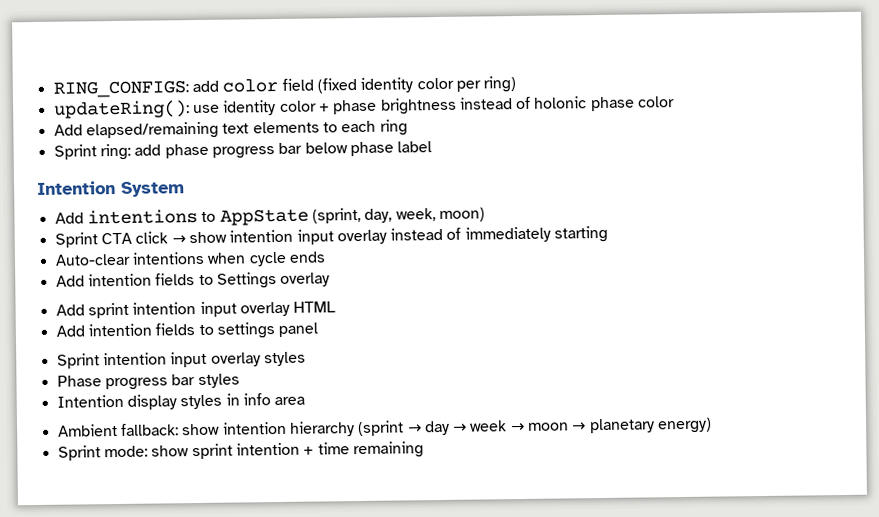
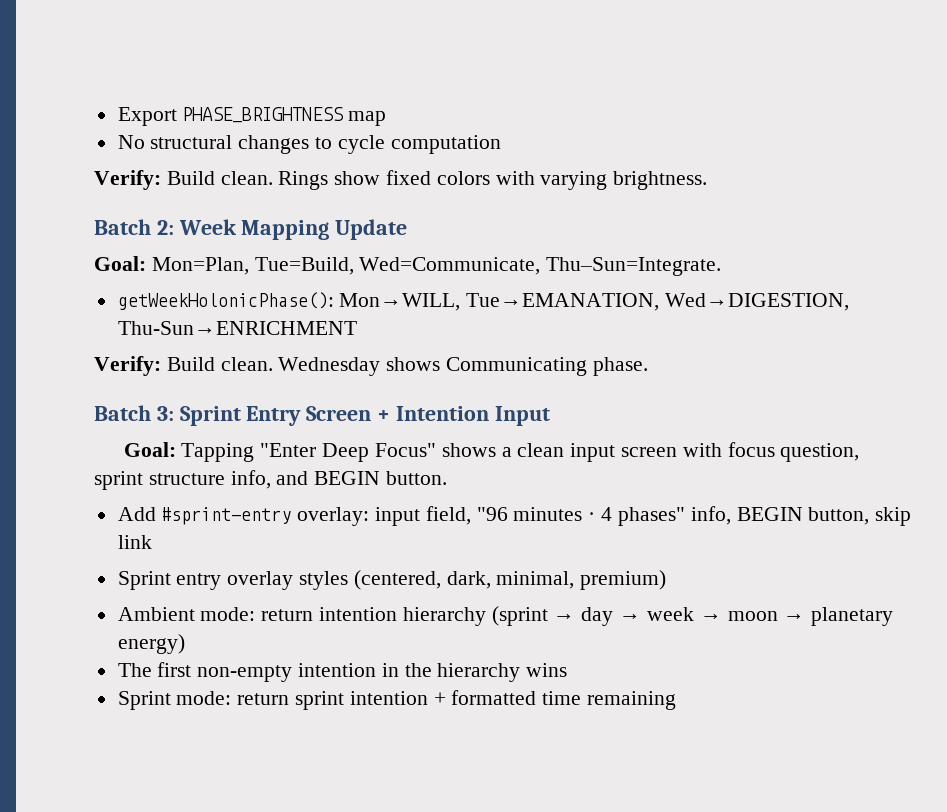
[52,76,517,98] [53,96,676,119] [53,119,408,140] [53,141,433,161] [37,181,185,197] [54,207,485,226] [54,225,609,248] [54,251,326,267] [55,272,331,289] [55,301,337,319] [55,322,319,339] [56,351,306,369] [56,373,240,391] [56,393,306,410] RING_CONFIGS: add color field (fixed identity color per ring) // updateRing(): use identity color + phase brightness instead of holonic phase color // Add elapsed/remaining text elements to each ring // Sprint ring: add phase progress bar below phase label // Intention System // Add intentions to AppState (sprint, day, week, moon) // Sprint CTA click → show intention input overlay instead of immediately starting // Auto-clear intentions when cycle ends // Add intention fields to Settings overlay // Add sprint intention input overlay HTML // Add intention fields to settings panel // Sprint intention input overlay styles // Phase progress bar styles // Intention display styles in info area -> [117,107,387,126] [117,135,501,154] [94,170,708,190] [94,219,408,240] [94,256,722,276] [117,292,850,311] [117,321,357,335] [94,356,648,376] [94,405,550,426] [123,442,860,462] [94,470,448,490] [117,506,912,526] [117,535,152,549] [117,570,667,590] Export PHASE_BRIGHTNESS map // No structural changes to cycle computation // Verify: Build clean. Rings show fixed colors with varying brightness. // Batch 2: Week Mapping Update // Goal: Mon=Plan, Tue=Build, Wed=Communicate, Thu–Sun=Integrate. // getWeekHolonicPhase(): Mon→WILL, Tue→EMANATION, Wed→DIGESTION, Thu-Sun→ENRICHMENT // Verify: Build clean. Wednesday shows Communicating phase. // Batch 3: Sprint Entry Screen + Intention Input // Goal: Tapping "Enter Deep Focus" shows a clean input screen with focus question, sprint structure info, and BEGIN button. // Add #sprint-entry overlay: input field, "96 minutes · 4 phases" info, BEGIN button, skip link // Sprint entry overlay styles (centered, dark, minimal, premium)
[120,423,221,436] fallback: show -> [200,607,314,621] mode: return
(713, 425) none -> [117,662,568,682] // The first non-empty intention in the hierarchy wins
[151,445,190,457] show -> [237,693,290,705] return
(315, 450) none -> [451,690,537,705] formatted

